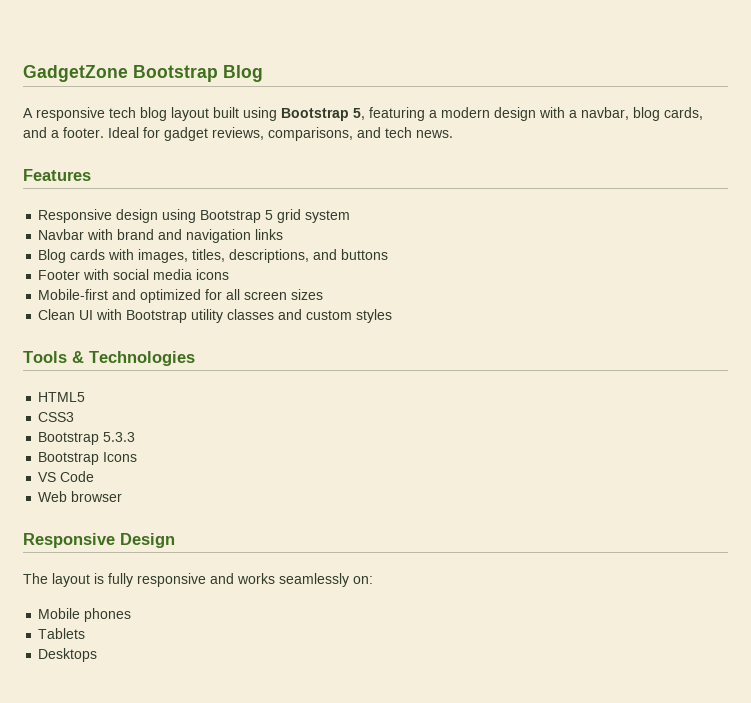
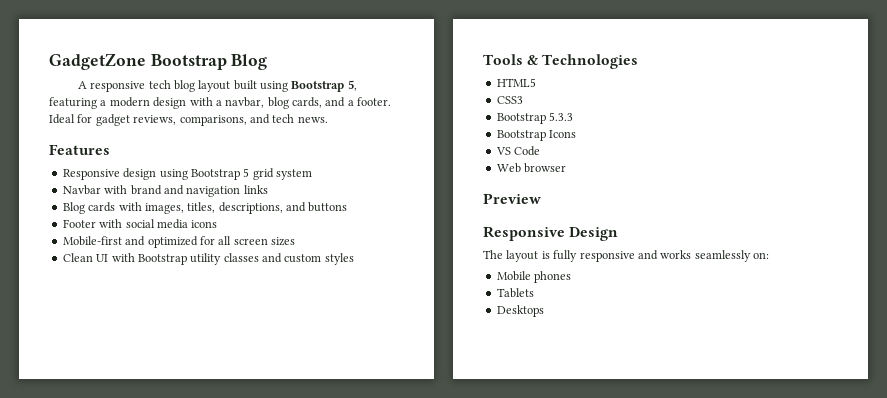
(123, 496) none -> [483,193,541,204] // Preview

